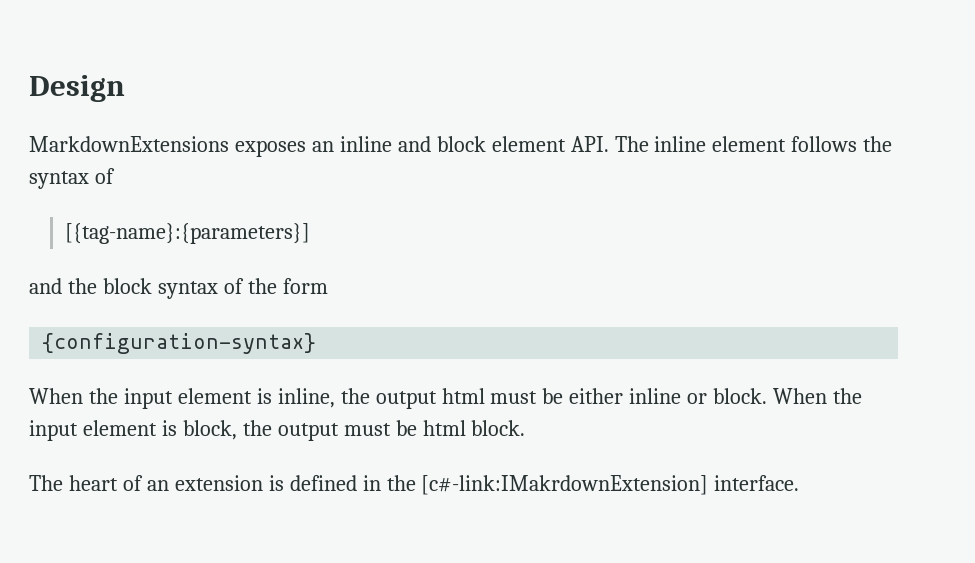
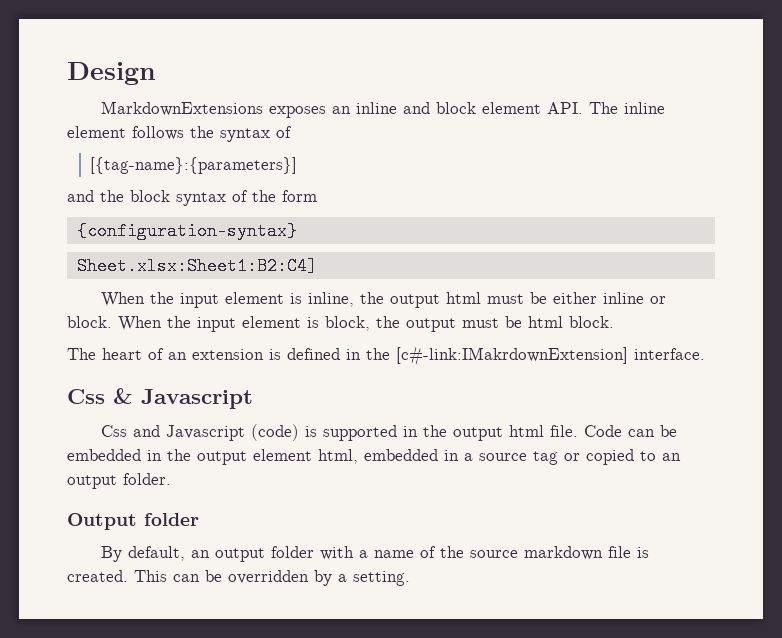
(317, 343) none -> [76,257,317,275] // Sheet.xlsx:Sheet1:B2:C4]
(800, 483) none -> [67,388,253,409] [100,424,677,441] [67,449,681,465] [67,473,171,489] [67,513,199,530] [100,546,649,562] [67,570,410,586] // Css & Javascript // Css and Javascript (code) is supported in the output html file. Code can be embedded in the output element html, embedded in a source tag or copied to an output folder. // Output folder // By default, an output folder with a name of the source markdown file is created. This can be overridden by a setting.

